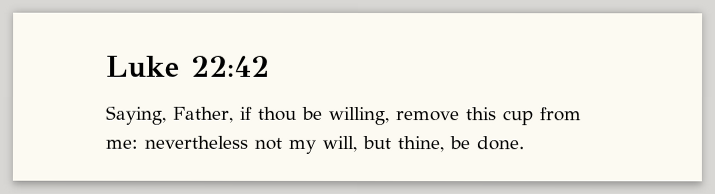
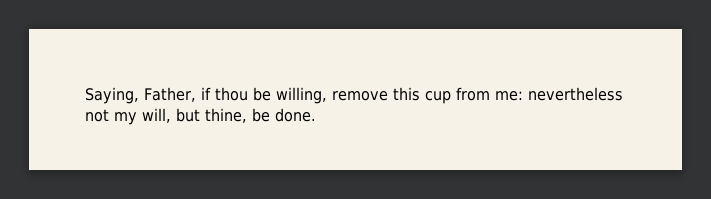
[106,55,270,78] Luke 22:42 // -> (85, 95) none

